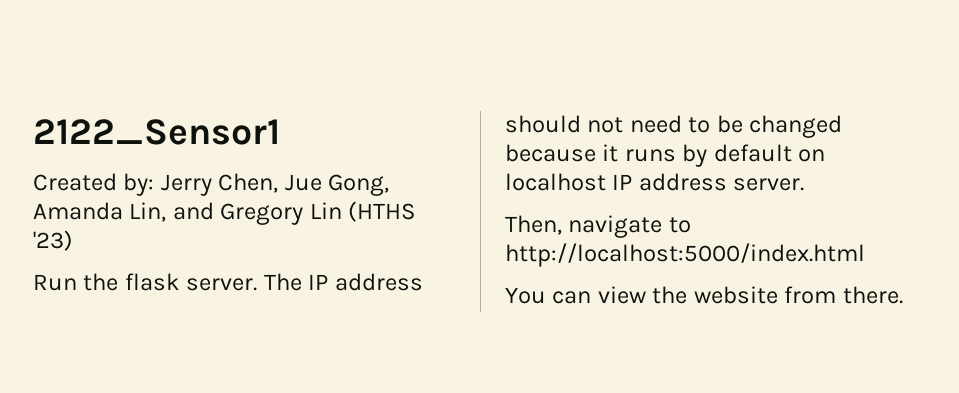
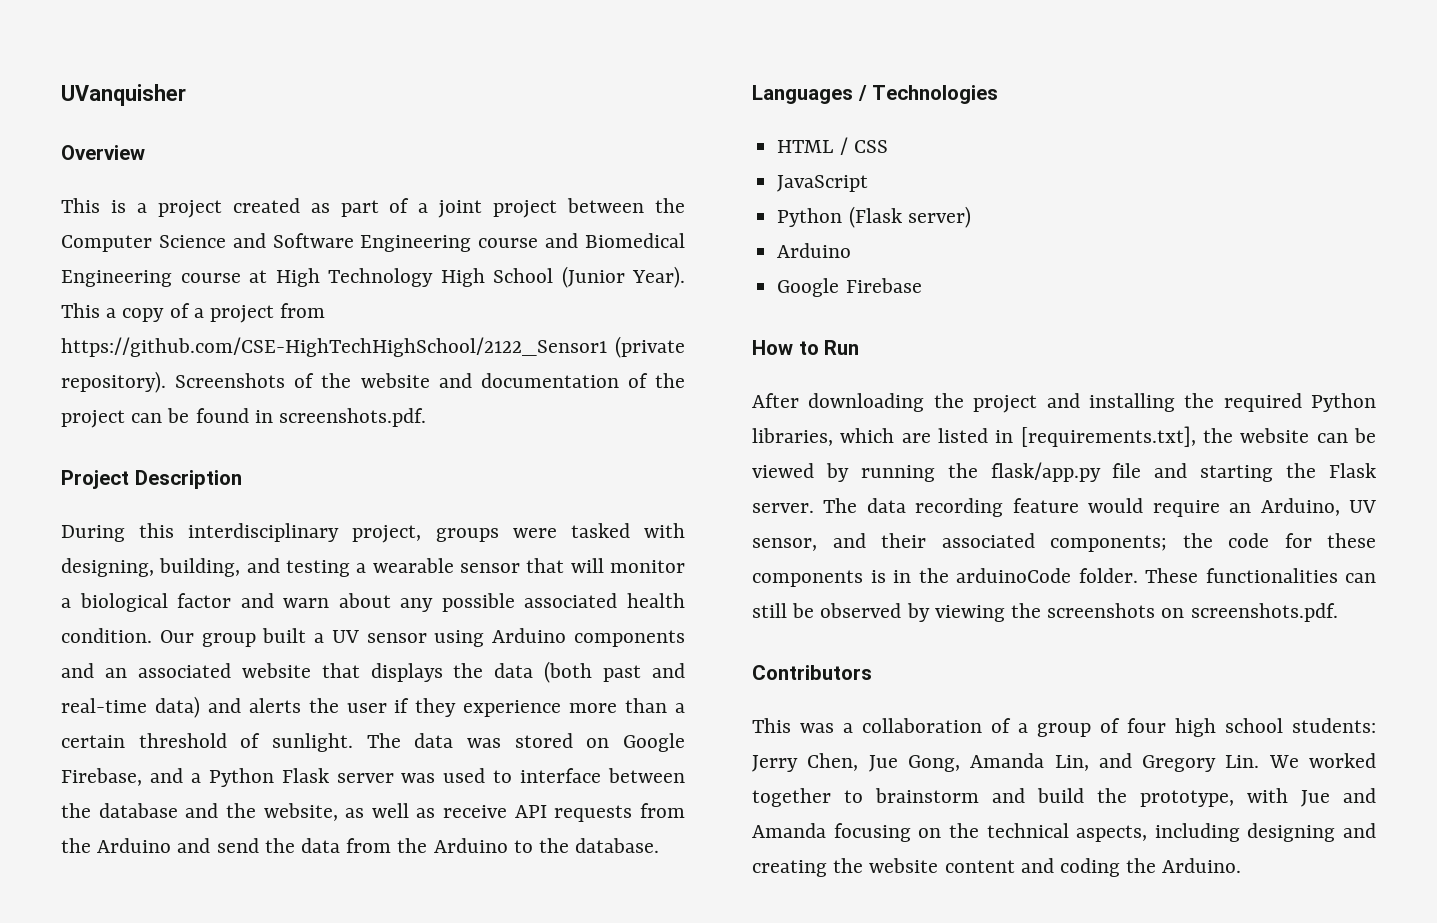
[33,119,280,145] [33,173,155,196] 2122_Sensor1 // Created by: -> [61,84,186,106] [61,145,145,160] [61,198,686,218] [61,233,685,252] [61,266,685,288] [61,303,326,323] [61,336,685,358] [61,371,685,393] [61,408,427,428] [61,470,242,489] [61,523,685,543] [61,558,685,577] [61,593,685,612] [61,628,685,647] [61,661,685,683] [61,696,685,718] [61,733,685,752] [61,768,685,787] [61,803,685,822] [61,838,660,853] [752,85,999,104] [777,137,888,155] [777,175,869,192] [777,206,971,228] [777,243,852,258] [777,278,922,297] [752,340,860,355] [752,393,1376,413] [752,426,1376,447] [752,462,1376,482] [752,498,1376,517] [752,533,1376,552] [752,568,1376,587] [752,603,1338,622] [752,665,872,680] [752,718,1376,737] UVanquisher // Overview // This is a project created as part of a joint project between the Computer Science and Software Engineering course and Biomedical Engineering course at High Technology High School (Junior Year). This a copy of a project from https://github.com/CSE-HighTechHighSchool/2122_Sensor1 (private repository). Screenshots of the website and documentation of the project can be found in screenshots.pdf. // Project Description // During this interdisciplinary project, groups were tasked with designing, building, and testing a wearable sensor that will monitor a biological factor and warn about any possible associated health condition. Our group built a UV sensor using Arduino components and an associated website that displays the data (both past and real-time data) and alerts the user if they experience more than a certain threshold of sunlight. The data was stored on Google Firebase, and a Python Flask server was used to interface between the database and the website, as well as receive API requests from the Arduino and send the data from the Arduino to the database. // Languages / Technologies // HTML / CSS // JavaScript // Python (Flask server) // Arduino // Google Firebase // How to Run // After downloading the project and installing the required Python libraries, which are listed in [requirements.txt], the website can be viewed by running the flask/app.py file and starting the Flask server. The data recording feature would require an Arduino, UV sensor, and their associated components; the code for these components is in the arduinoCode folder. These functionalities can still be observed by viewing the screenshots on screenshots.pdf. // Contributors // This was a collaboration of a group of four high school students:
[309,201,417,222] [33,230,73,251] [33,273,423,291] [505,115,843,138] [505,144,826,167] [505,173,805,191] [505,215,691,238] [505,243,865,267] [505,286,903,304] Lin (HTHS '23) // Run the flask server. The IP address should not need to be changed because it runs by default on localhost IP address server. // Then, navigate to http://localhost:5000/index.html // You can view the website from there. -> [1225,753,1376,768] [752,788,1376,807] [752,823,1376,842] [752,858,1242,877] Lin. We worked together to brainstorm and build the prototype, with Jue and Amanda focusing on the technical aspects, including designing and creating the website content and coding the Arduino.

